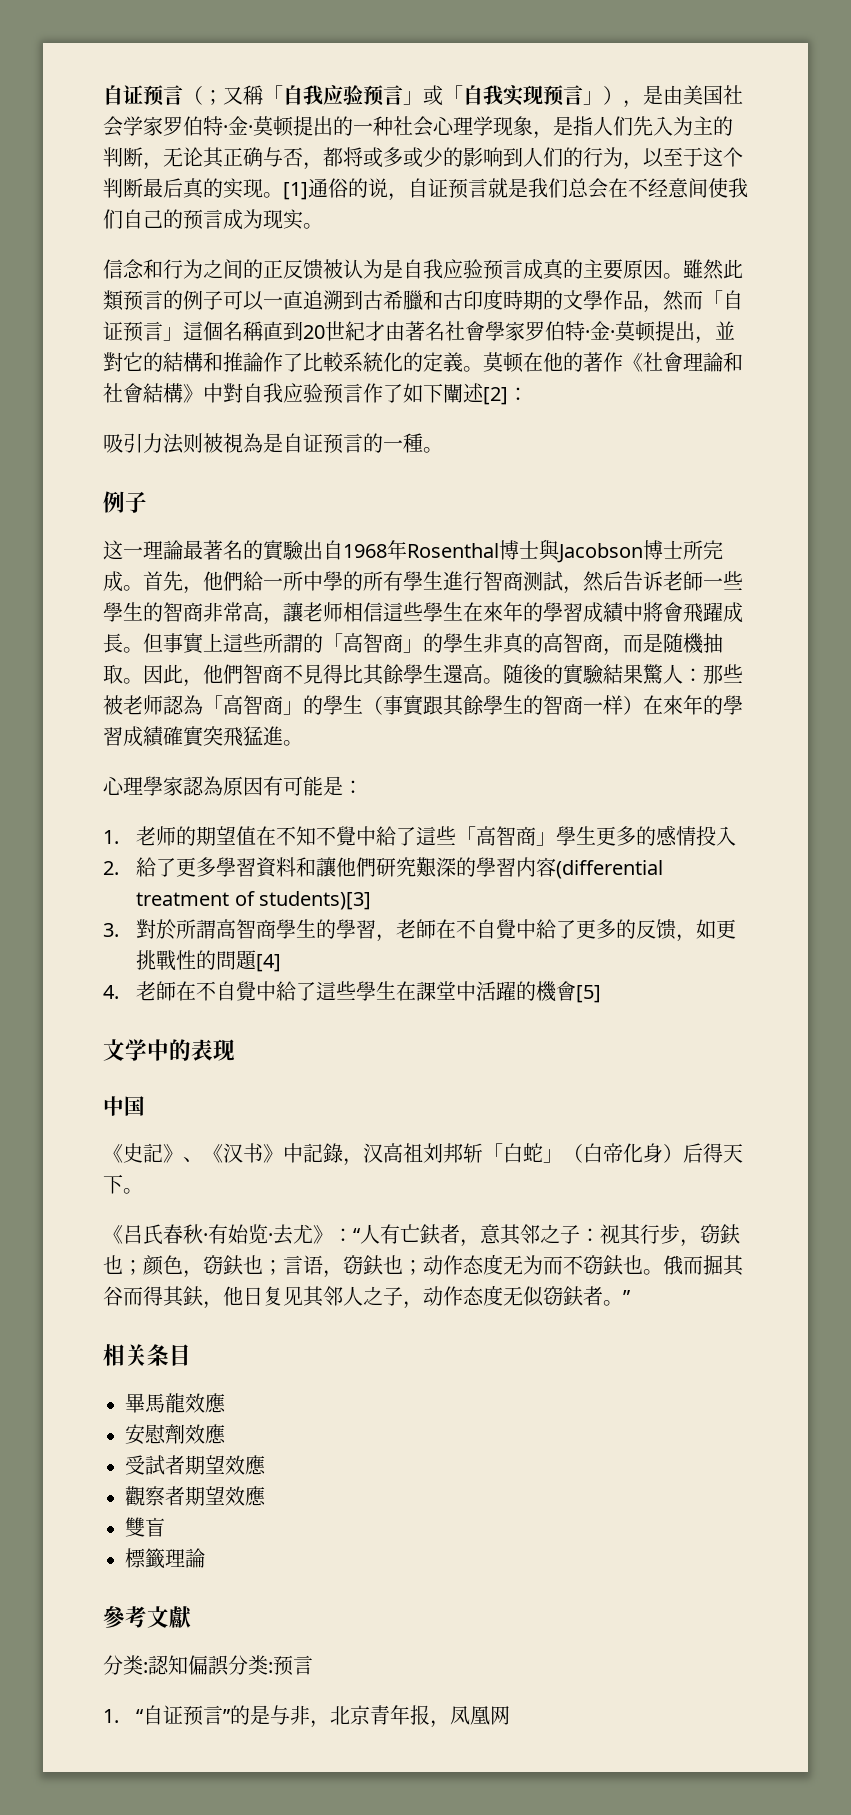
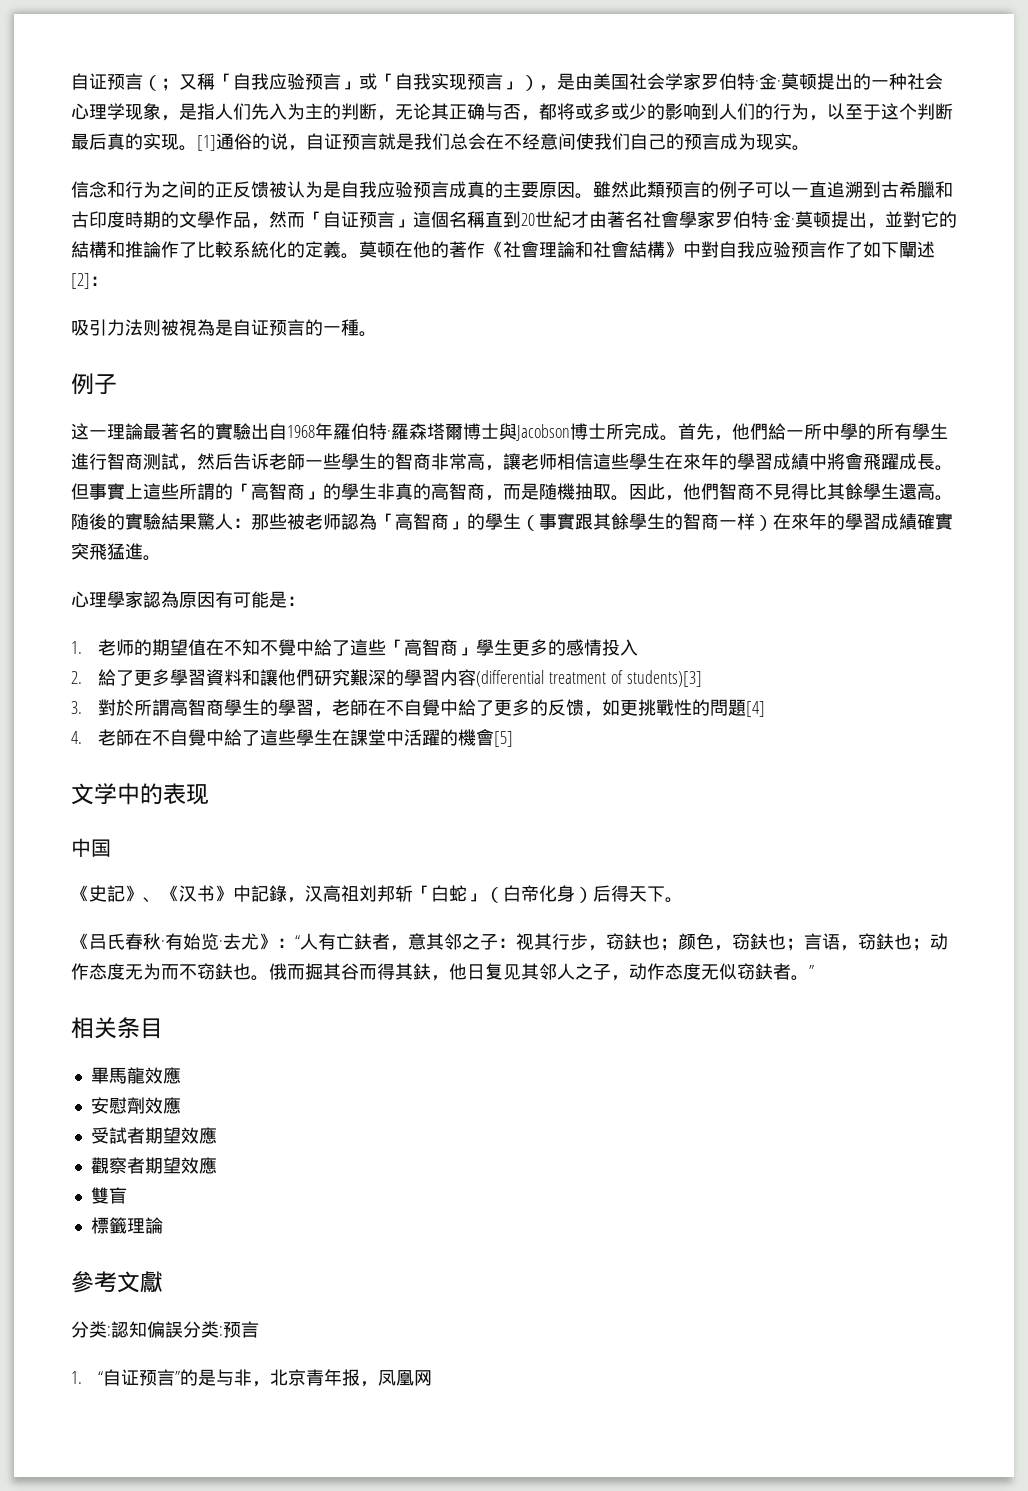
[407,543,499,558] Rosenthal -> [333,423,463,440] 羅伯特·羅森塔爾

